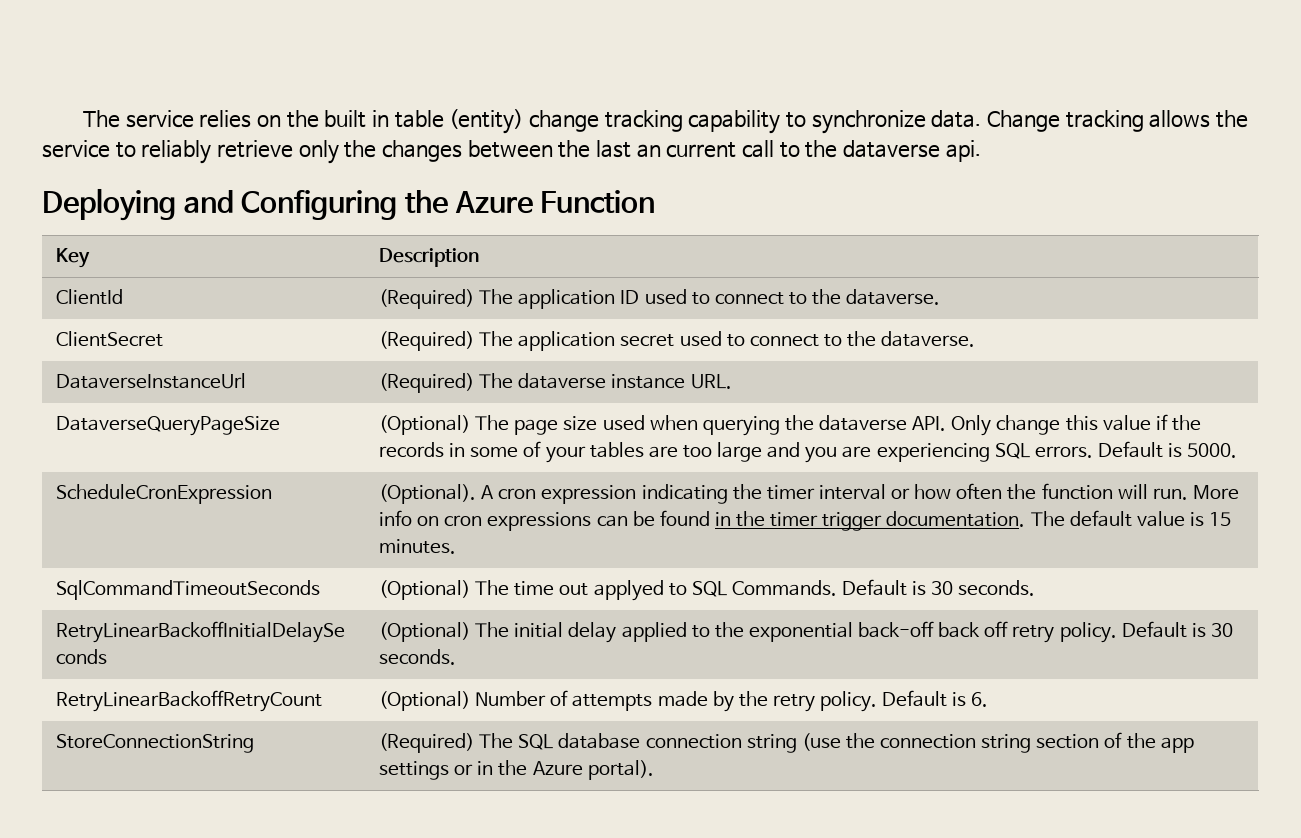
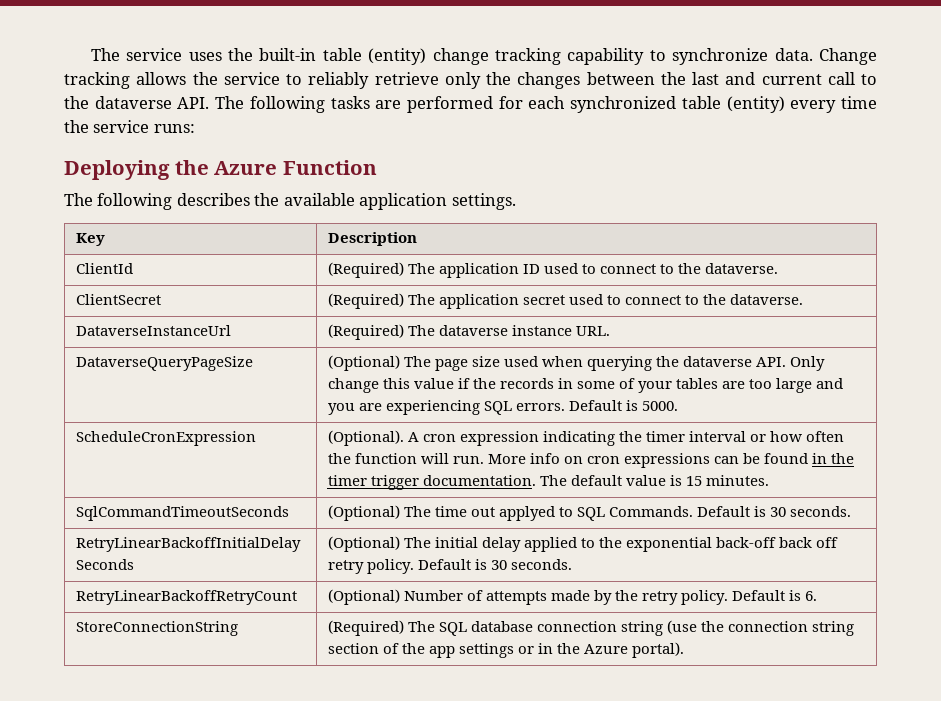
[199,110,389,128] relies on the built in -> [188,48,317,61] uses the built-in
[636,144,661,158] an -> [725,72,756,85] and
[945,140,981,162] api. -> [177,96,877,113] [64,120,195,133] API. The following tasks are performed for each synchronized table (entity) every time the service runs:
[183,190,398,220] and Configuring -> (170, 170) none
(656, 201) none -> [64,193,516,210] // The following describes the available application settings.

